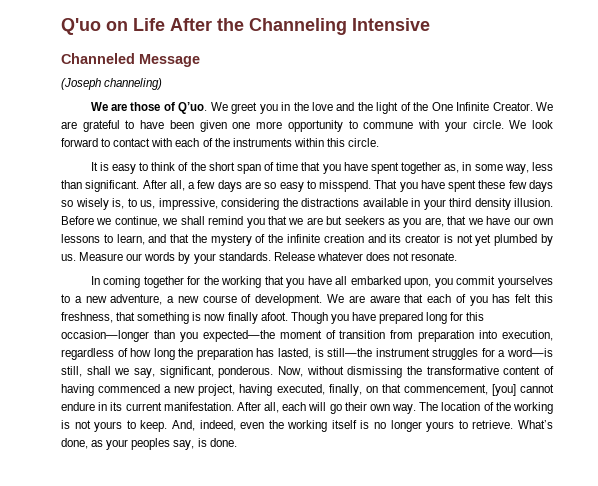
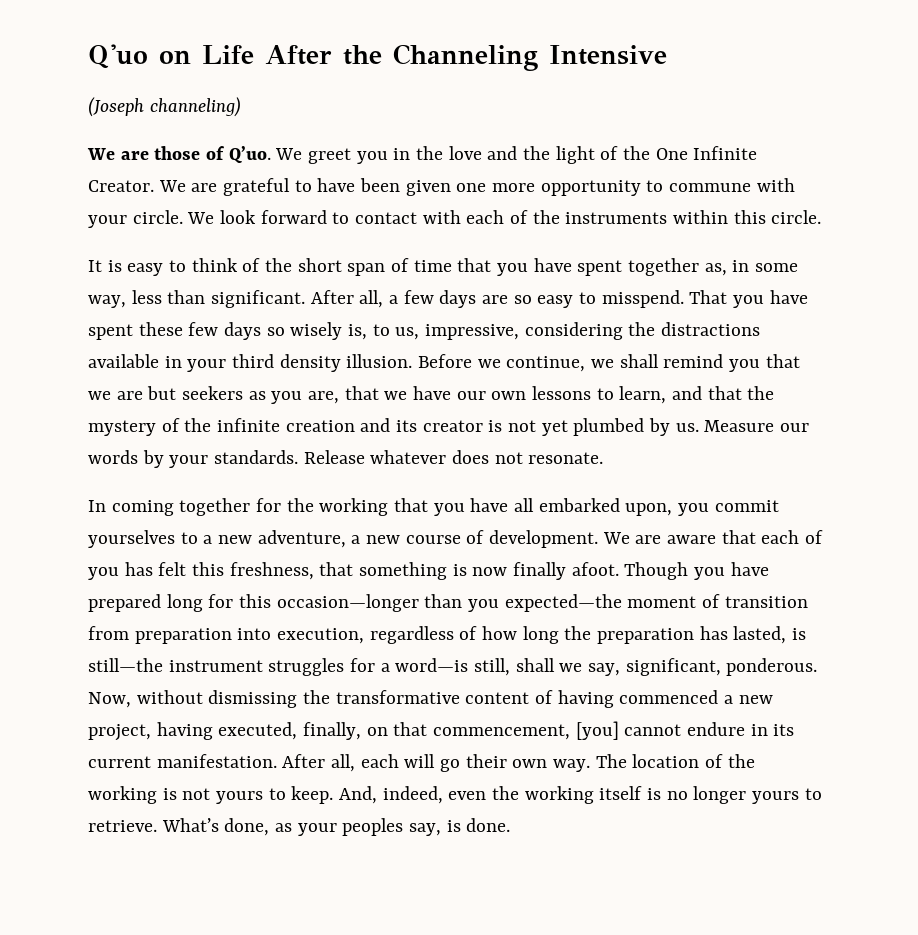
[61,53,200,67] // Channeled Message -> (667, 55) none

